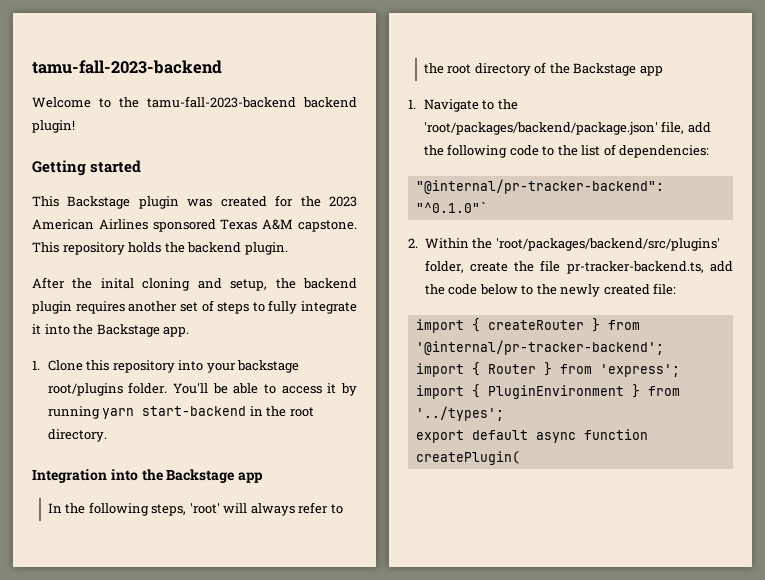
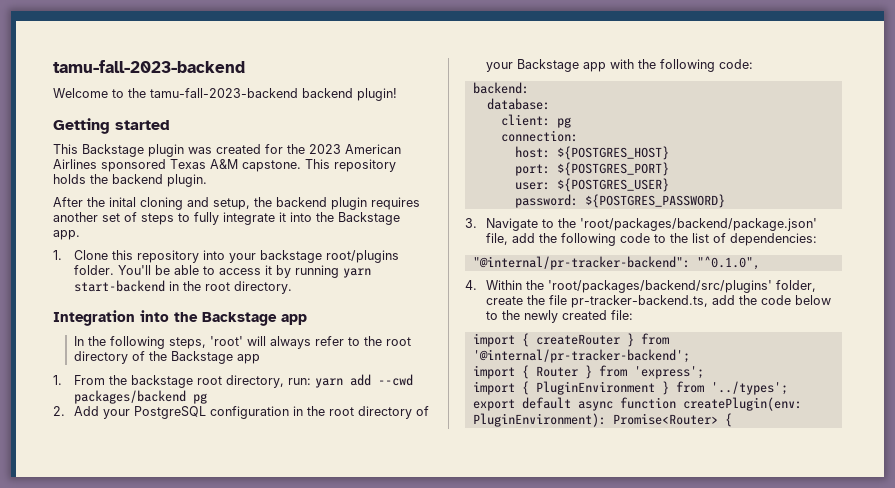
(416, 104) none -> [73,374,413,388] [73,390,207,404] [53,406,429,419] [485,59,753,72] [472,82,529,94] [486,98,550,110] [500,114,571,128] [500,130,578,142] [514,146,669,160] [514,162,669,176] [514,178,669,192] [514,194,725,208] [465,218,477,228] From the backstage root directory, run: yarn add --cwd packages/backend pg // 2. Add your PostgreSQL configuration in the root directory of your Backstage app with the following code: // backend: // database: // client: pg // connection: // host: ${POSTGRES_HOST} // port: ${POSTGRES_PORT} // user: ${POSTGRES_USER} // password: ${POSTGRES_PASSWORD} // 3.
[415,202,488,213] [408,238,418,248] "^0.1.0"` // 2. -> [696,256,760,270] [465,280,477,290] "^0.1.0", // 4.
[415,451,520,465] createPlugin( -> [682,397,802,411] [472,413,732,427] createPlugin(env: PluginEnvironment): Promise<Router> {

